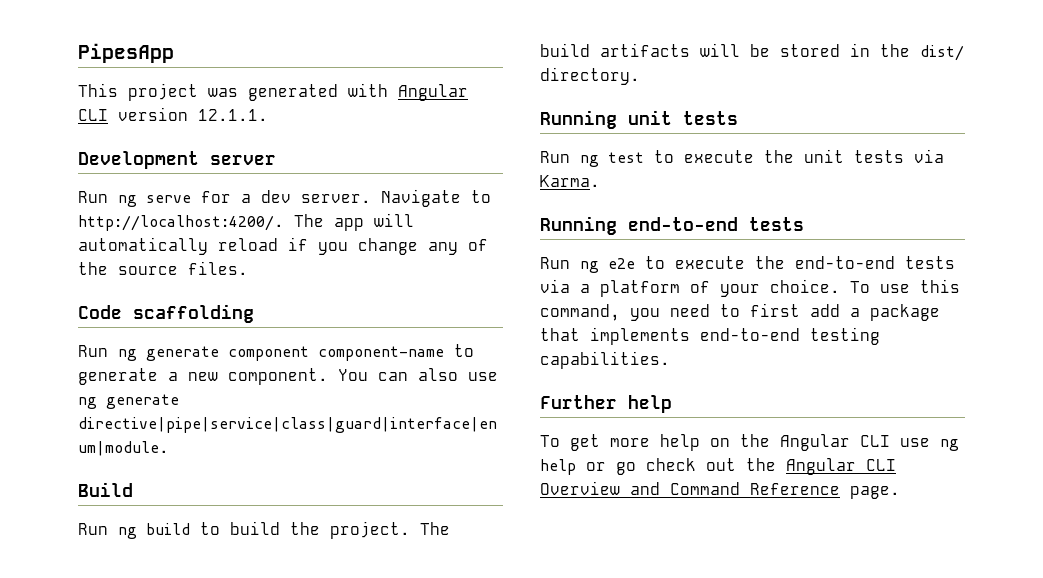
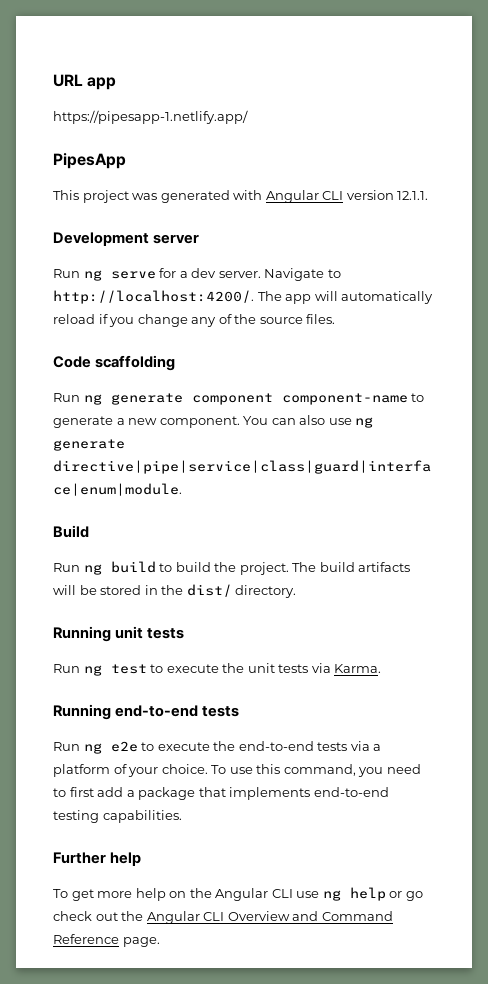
(78, 53) none -> [53,74,117,90] [53,110,248,124] URL app // https://pipesapp-1.netlify.app/ //

